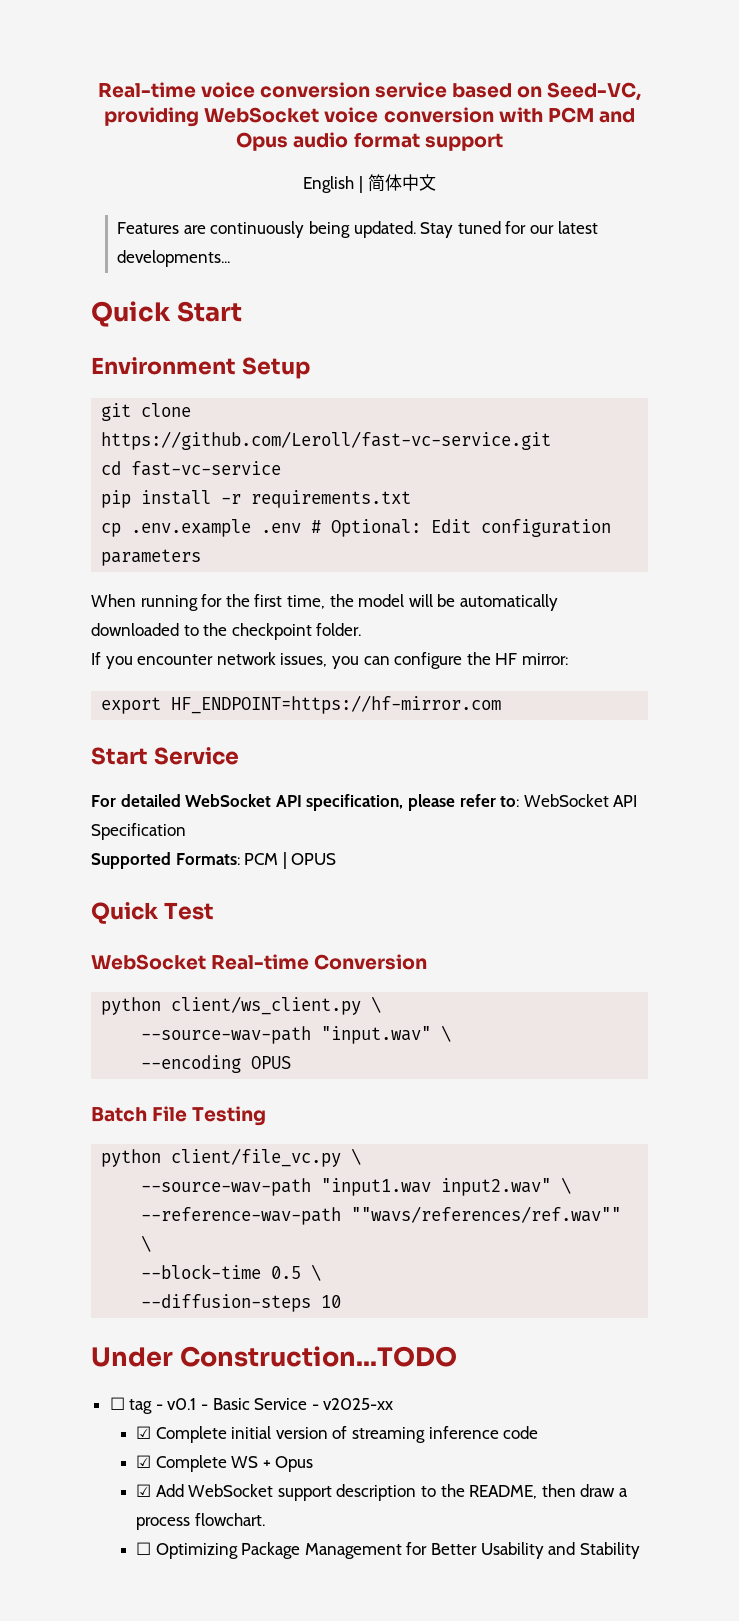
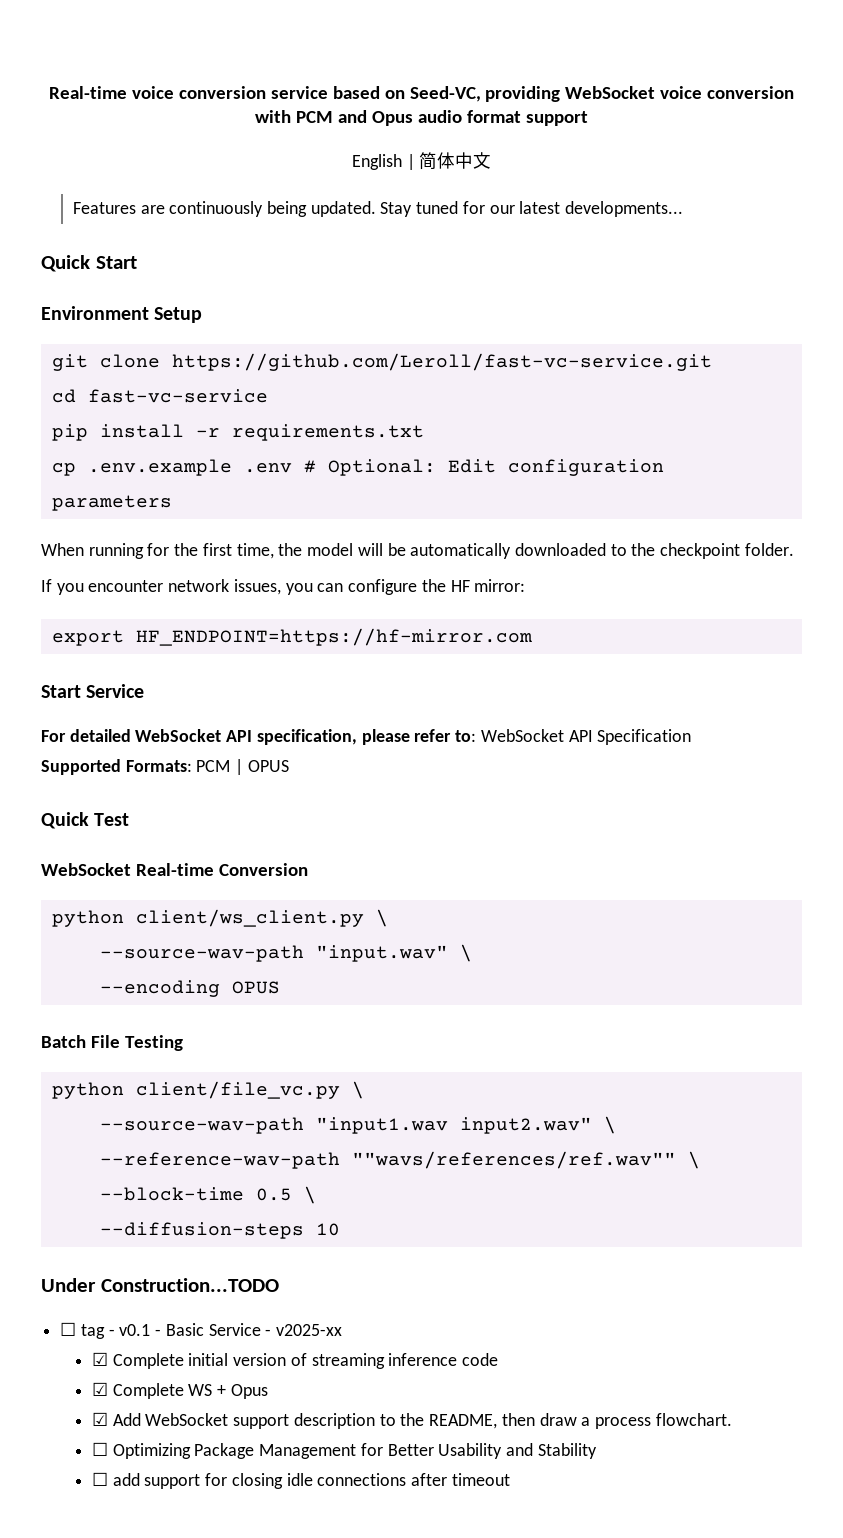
(640, 1550) none -> [92,1472,510,1489] // ☐ add support for closing idle connections after timeout

